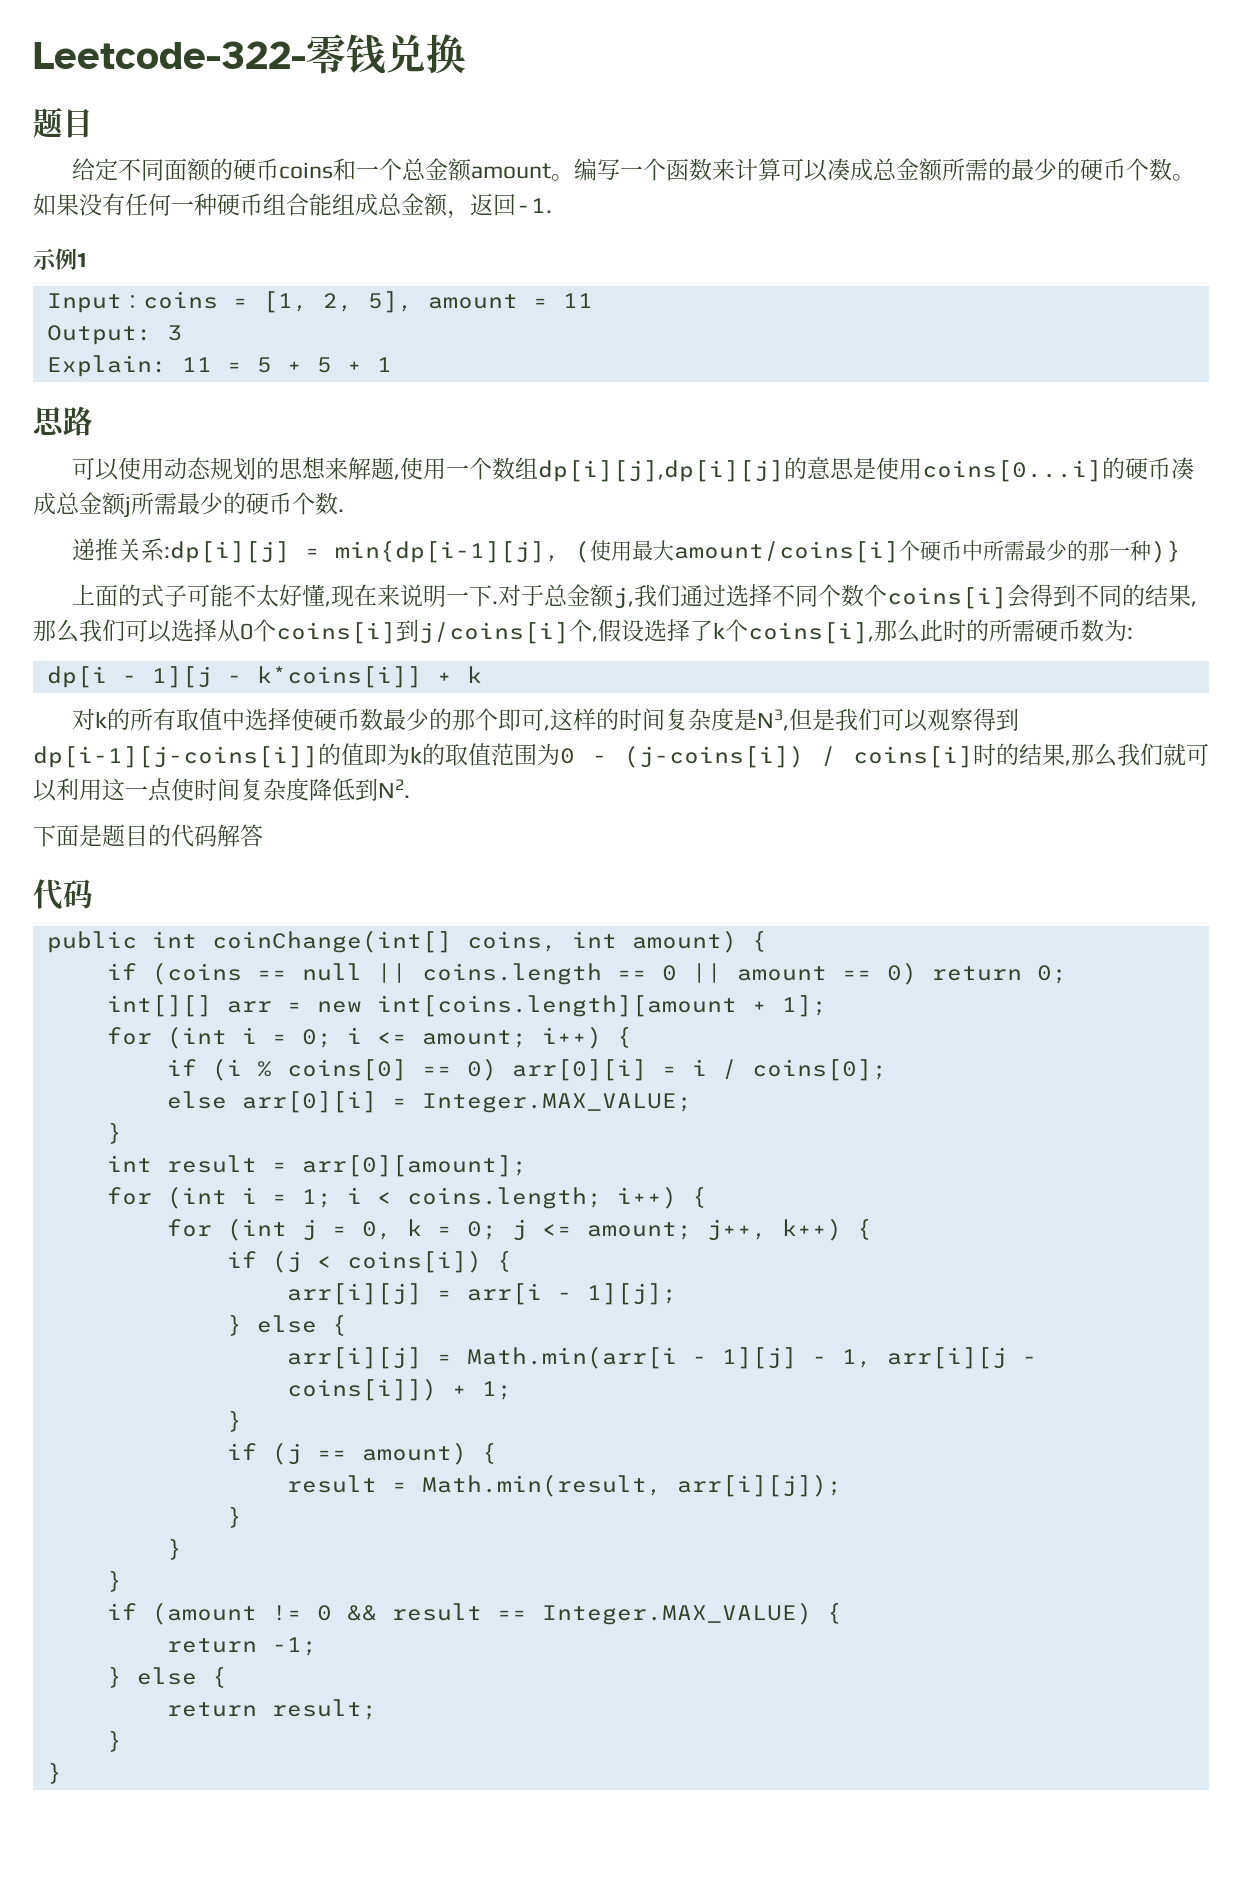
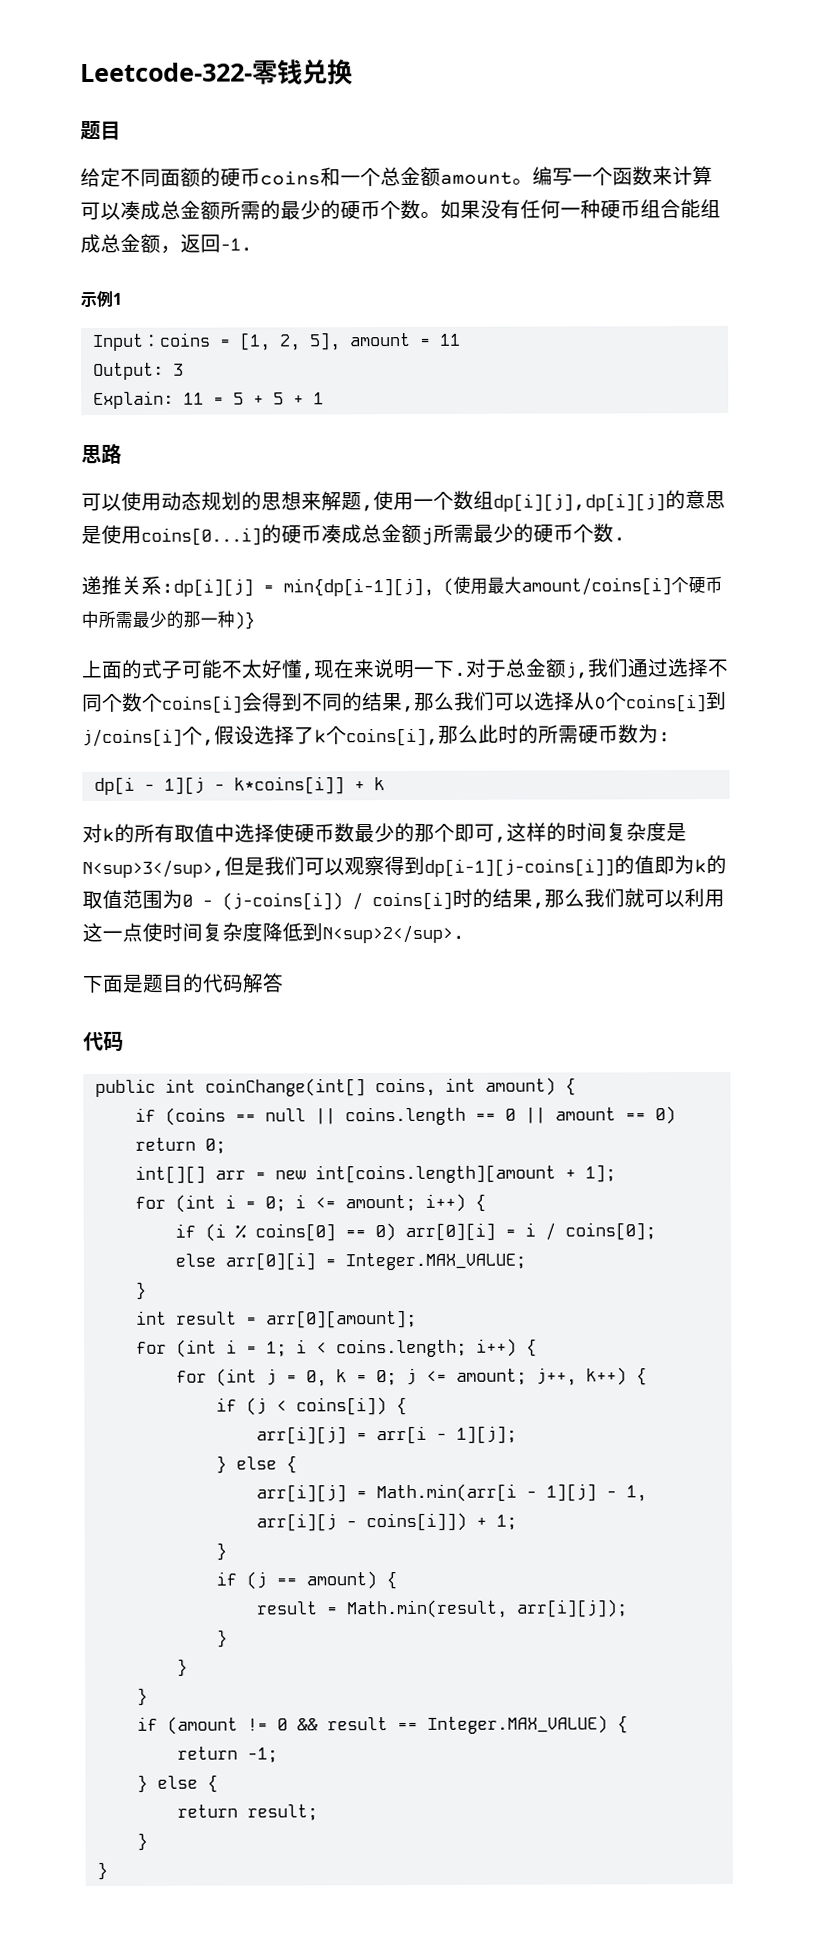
[756,709,789,731] N3, -> [82,859,225,879] N<sup>3</sup>,
[378,779,410,798] N2. -> [322,924,465,944] N<sup>2</sup>.

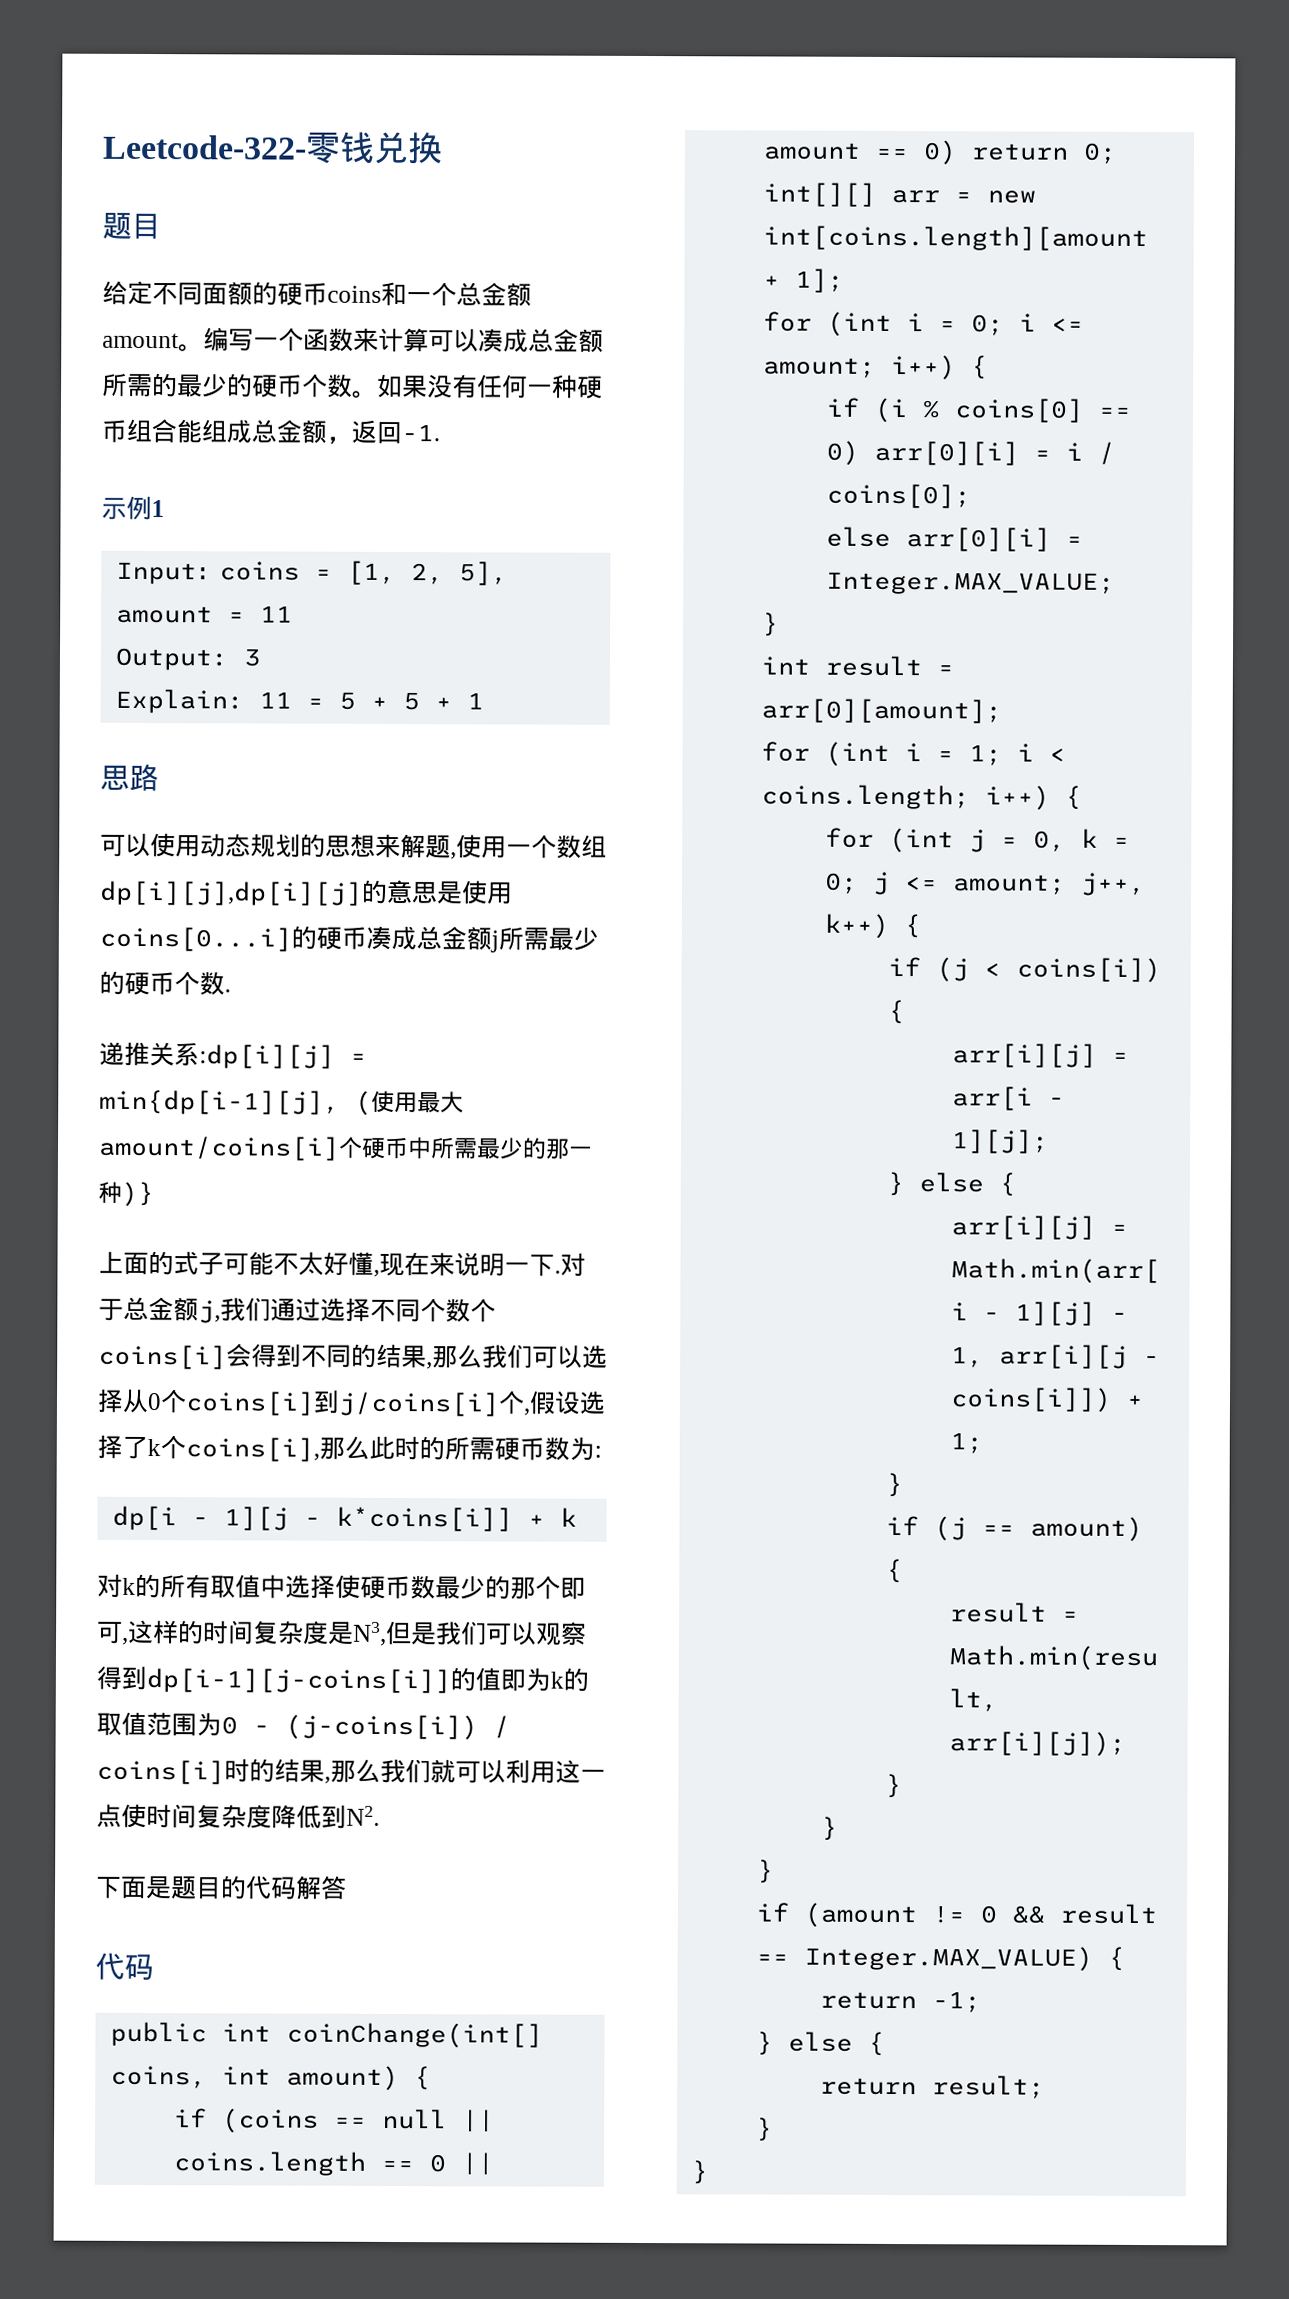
[82,859,225,879] N<sup>3</sup>, -> [353,1621,387,1646] N3,
[322,924,465,944] N<sup>2</sup>. -> [346,1805,380,1826] N2.

